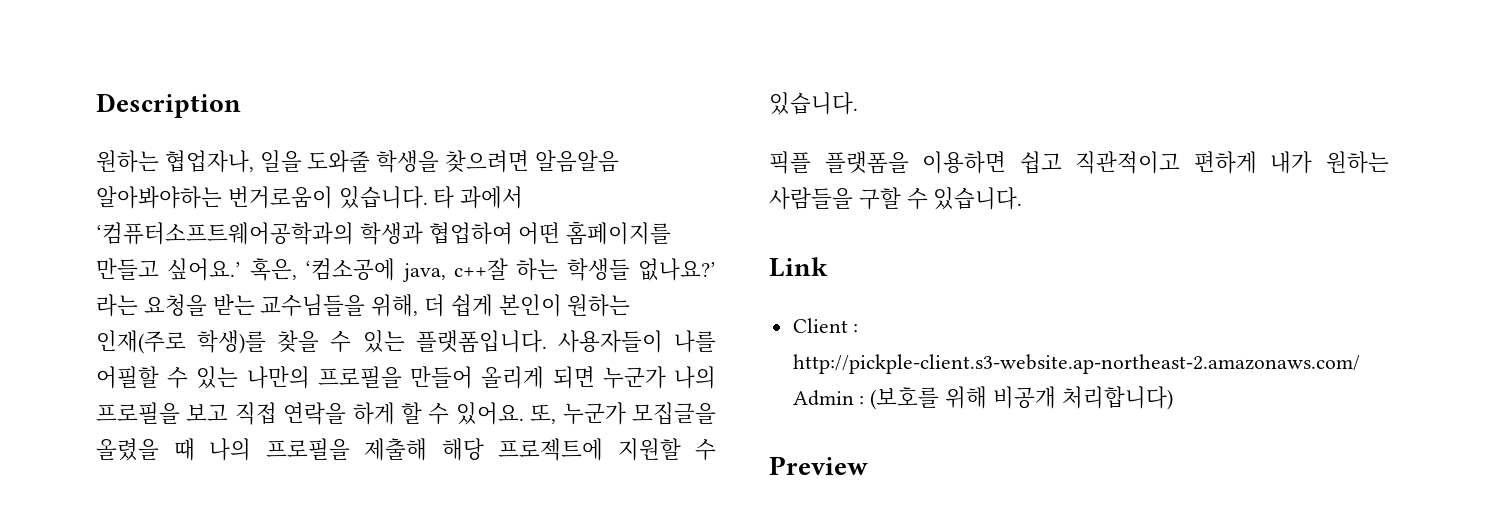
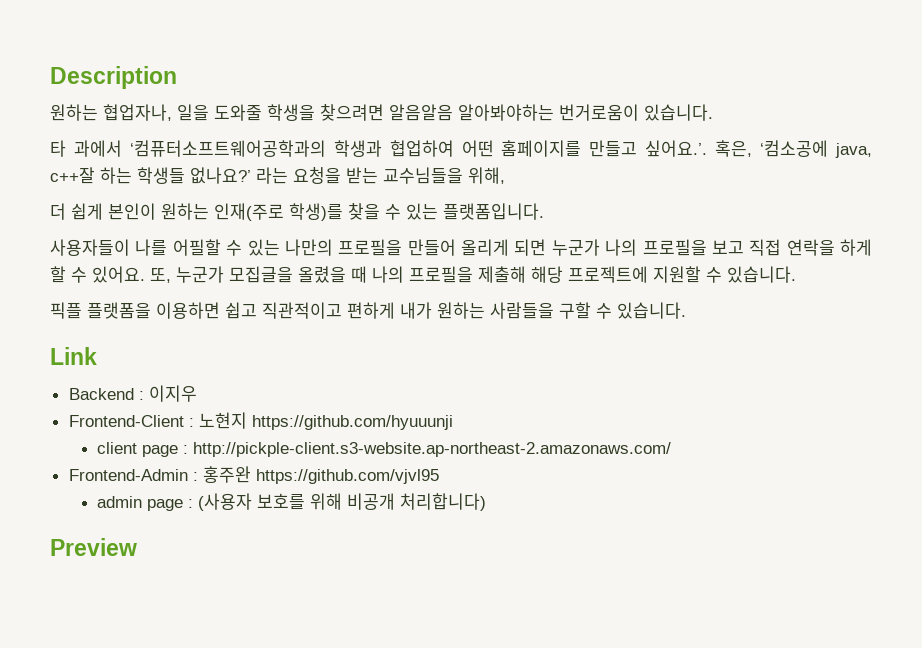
(428, 197) none -> (713, 112) //
[167,258,242,281] 싶어요.’ -> [645,140,708,157] 싶어요.’.
(419, 305) none -> (505, 175) //
(547, 341) none -> (544, 211) //
[792,318,859,333] [792,354,1360,374] [792,387,940,410] Client : http://pickple-client.s3-website.ap-northeast-2.amazonaws.com/ Admin : (보호를 -> [68,385,197,402] [68,412,453,430] [97,442,672,457] [68,466,439,484] [97,493,306,511] Backend : 이지우 // Frontend-Client : 노현지 https://github.com/hyuuunji // client page : http://pickple-client.s3-website.ap-northeast-2.amazonaws.com/ // Frontend-Admin : 홍주완 https://github.com/vjvl95 // admin page : (사용자 보호를

